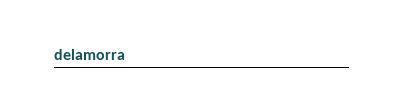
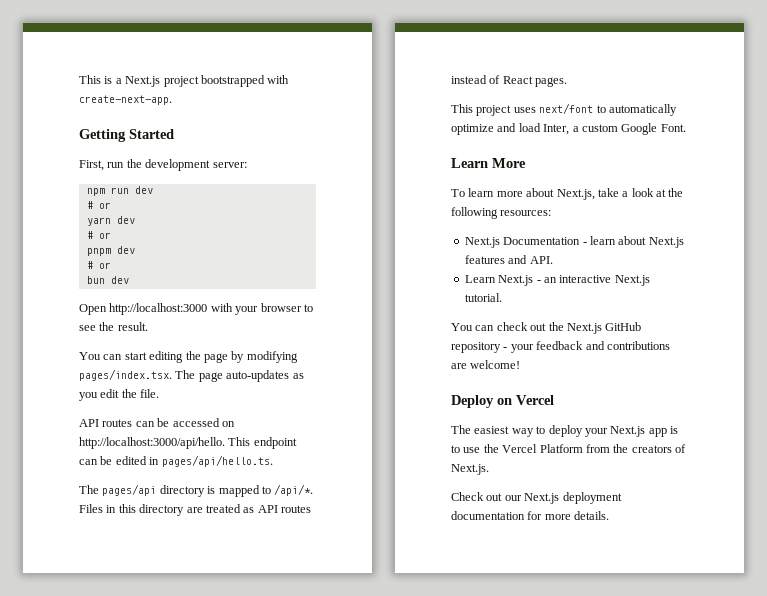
[54,49,125,60] delamorra -> [79,75,290,87] [79,95,172,105] [79,129,174,142] [79,159,247,171] [86,186,153,196] [86,201,111,209] [86,216,135,226] [86,231,111,239] [86,246,135,256] [86,261,111,269] [86,276,129,284] [79,303,313,315] [79,322,148,331] [79,351,298,363] [79,369,304,382] [79,389,160,401] [79,418,235,427] [79,437,297,449] [79,455,273,467] [79,484,314,497] [79,504,311,516] [451,75,568,87] [451,103,677,116] [451,123,686,135] [451,158,526,168] [451,188,684,200] [451,207,552,219] [464,236,684,248] [464,255,553,264] [464,275,650,286] [464,293,502,302] [451,322,642,334] [451,341,670,353] [451,360,521,369] [451,395,554,408] [451,425,678,437] [451,444,686,453] [451,464,489,475] [451,492,622,504] [451,511,610,520] This is a Next.js project bootstrapped with create-next-app. // Getting Started // First, run the development server: // npm run dev // # or // yarn dev // # or // pnpm dev // # or // bun dev // Open http://localhost:3000 with your browser to see the result. // You can start editing the page by modifying pages/index.tsx. The page auto-updates as you edit the file. // API routes can be accessed on http://localhost:3000/api/hello. This endpoint can be edited in pages/api/hello.ts. // The pages/api directory is mapped to /api/*. Files in this directory are treated as API routes instead of React pages. // This project uses next/font to automatically optimize and load Inter, a custom Google Font. // Learn More // To learn more about Next.js, take a look at the following resources: // Next.js Documentation - learn about Next.js features and API. // Learn Next.js - an interactive Next.js tutorial. // You can check out the Next.js GitHub repository - your feedback and contributions are welcome! // Deploy on Vercel // The easiest way to deploy your Next.js app is to use the Vercel Platform from the creators of Next.js. // Check out our Next.js deployment documentation for more details.

